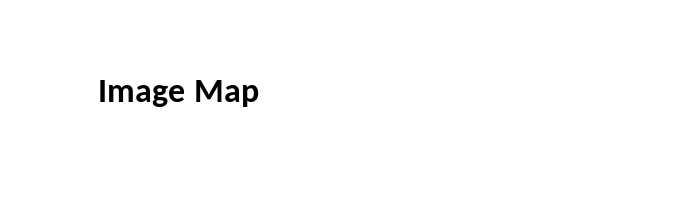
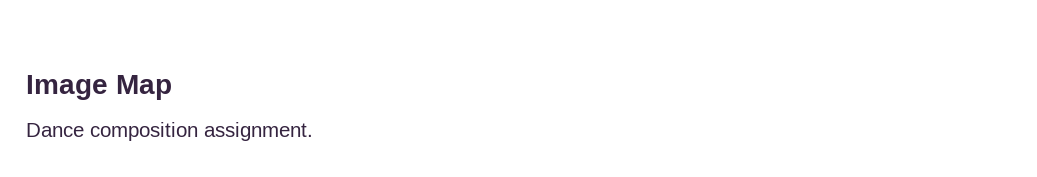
(260, 93) none -> [26,122,313,141] // Dance composition assignment.

